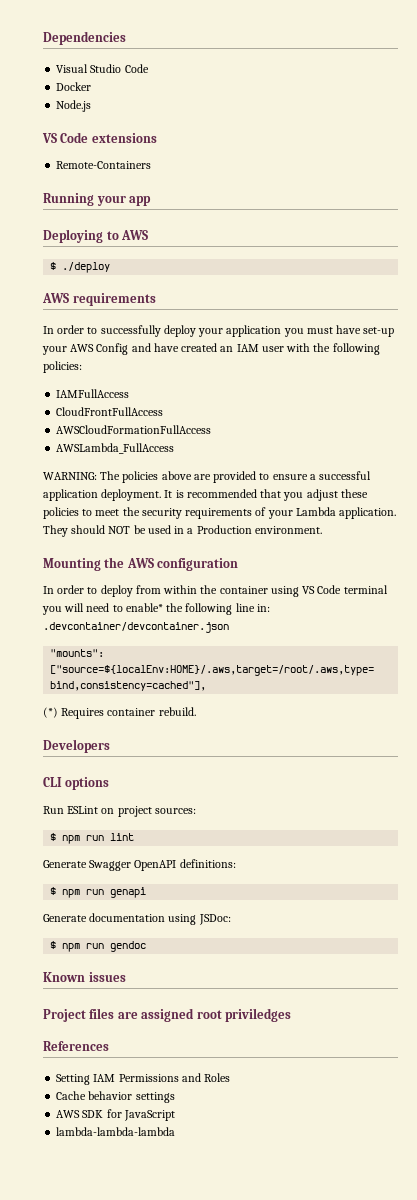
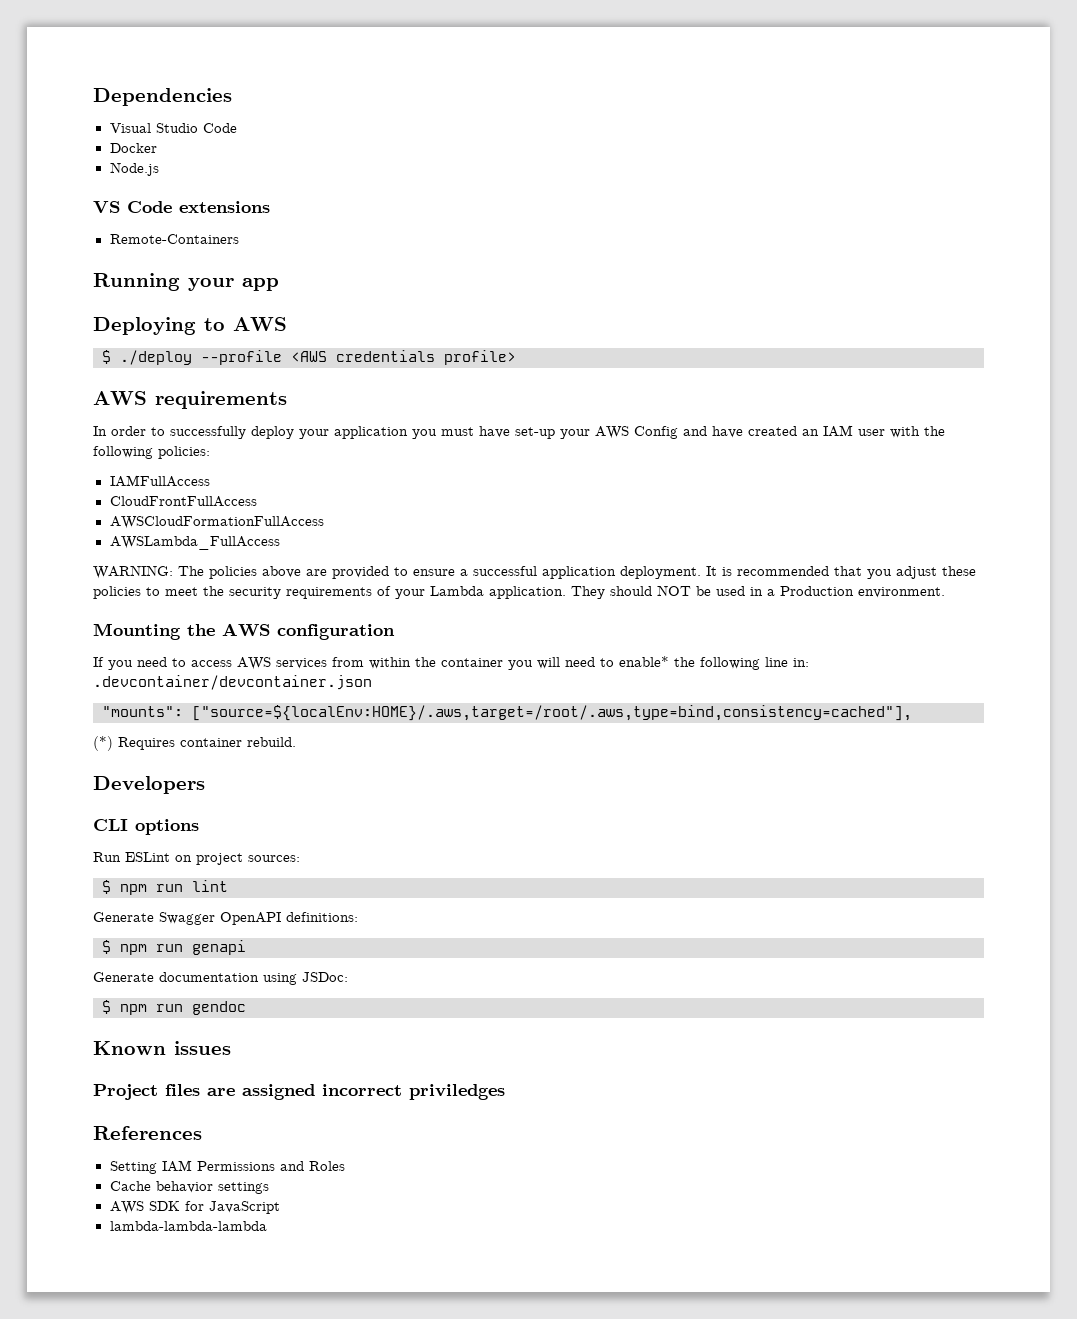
(111, 267) none -> [201,350,516,365] --profile <AWS credentials profile>
[43,585,388,597] In order to deploy from within the container using VS Code terminal -> [93,657,503,670] If you need to access AWS services from within the container
[196,1010,222,1019] root -> [322,1084,402,1096] incorrect

